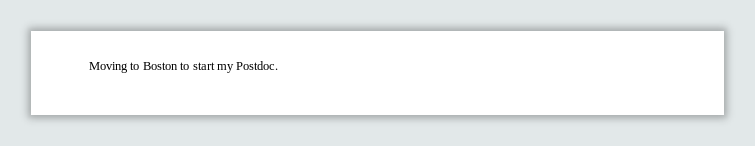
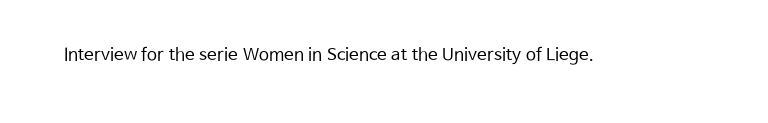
[89,61,279,73] Moving to Boston to start my Postdoc. -> [64,46,595,65] Interview for the serie Women in Science at the University of Liege.

